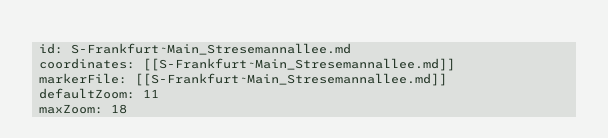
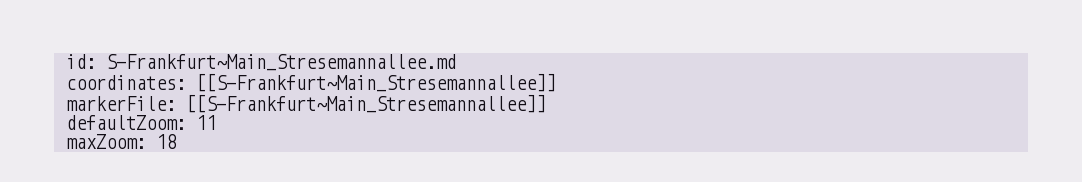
[142,58,455,71] [[S-Frankfurt~Main_Stresemannallee.md]] -> [196,73,557,92] [[S-Frankfurt~Main_Stresemannallee]]
[134,73,447,86] [[S-Frankfurt~Main_Stresemannallee.md]] -> [186,94,547,113] [[S-Frankfurt~Main_Stresemannallee]]

